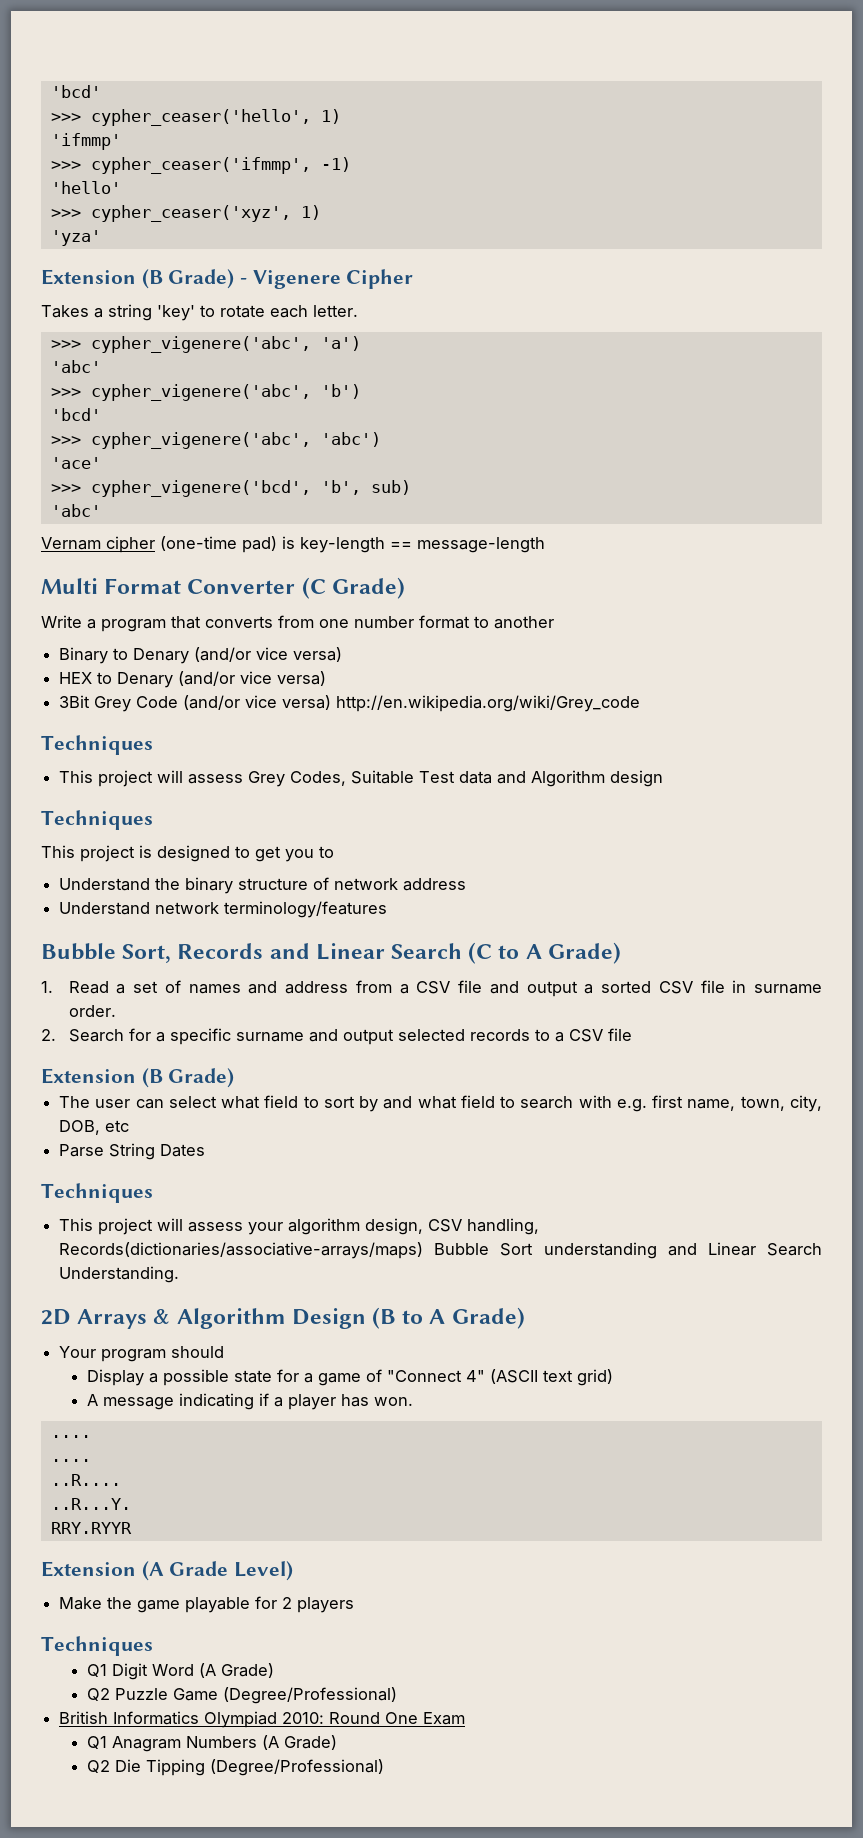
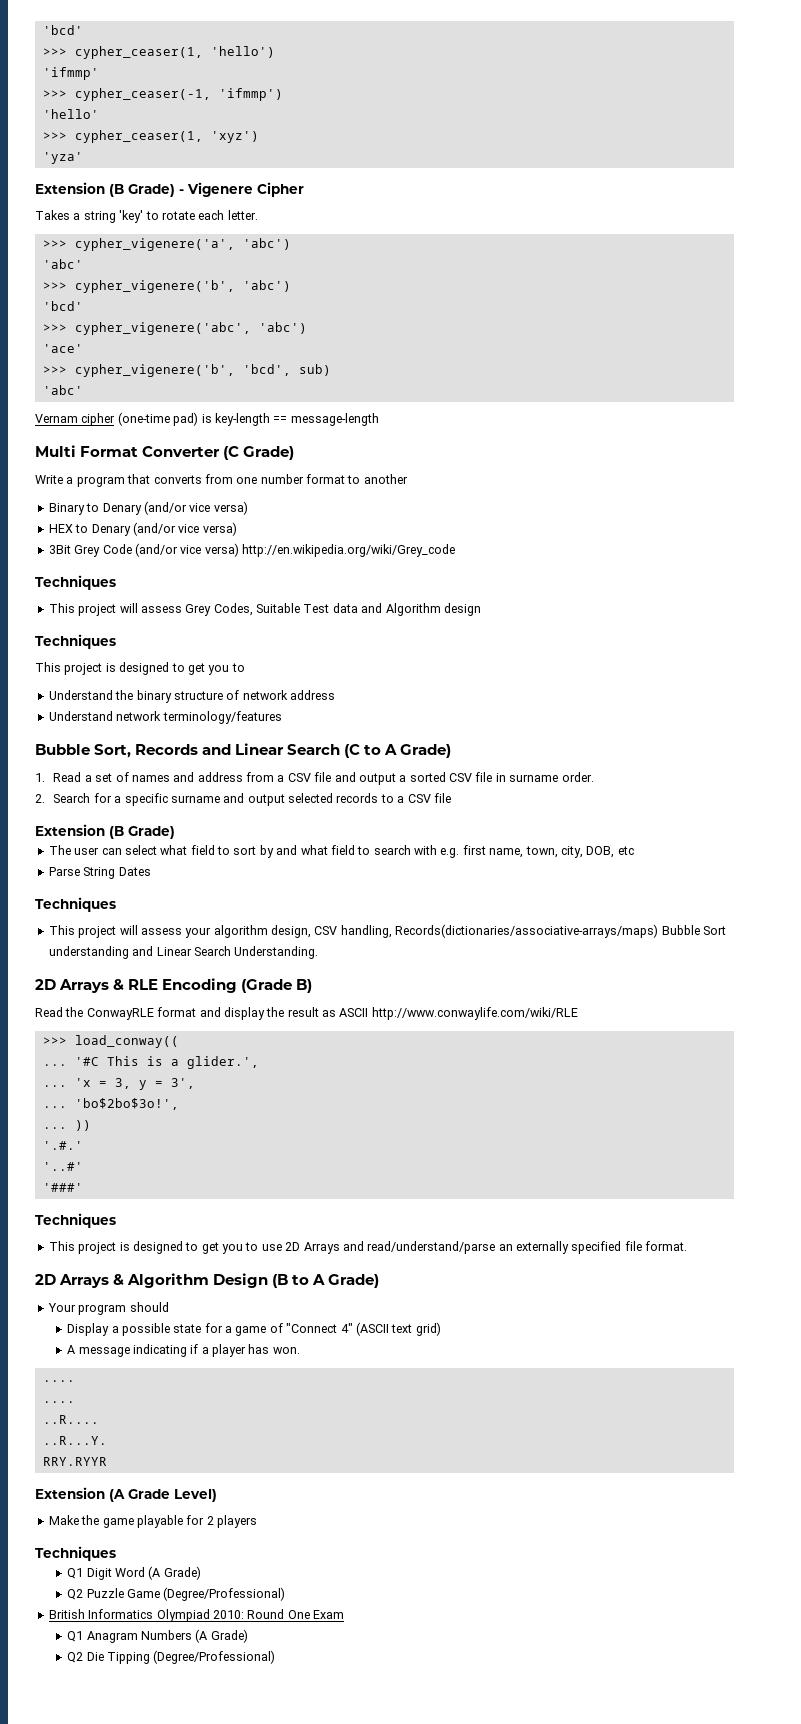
[50,85,101,98] [50,109,341,126] 'bcd' // >>> cypher_ceaser('hello', 1) -> [42,25,83,35] [42,46,275,59] 'bcd' // >>> cypher_ceaser(1, 'hello')
[90,157,351,174] cypher_ceaser('ifmmp', -1) -> [74,88,283,101] cypher_ceaser(-1, 'ifmmp')
[90,205,321,222] cypher_ceaser('xyz', 1) -> [74,130,259,143] cypher_ceaser(1, 'xyz')
[90,336,361,353] cypher_vigenere('abc', 'a') -> [74,238,291,251] cypher_vigenere('a', 'abc')
[90,384,361,401] cypher_vigenere('abc', 'b') -> [74,280,291,293] cypher_vigenere('b', 'abc')
[90,480,361,497] cypher_vigenere('bcd', 'b', -> [74,364,291,377] cypher_vigenere('b', 'bcd',
(180, 1274) none -> [35,978,313,993] [35,1007,578,1020] [42,1035,179,1048] [42,1056,259,1069] [42,1078,195,1090] [42,1098,179,1110] [42,1120,91,1131] [42,1141,83,1150] [42,1162,83,1171] [42,1183,83,1192] [35,1213,116,1228] [48,1241,688,1254] // 2D Arrays & RLE Encoding (Grade B) // Read the ConwayRLE format and display the result as ASCII http://www.conwaylife.com/wiki/RLE // >>> load_conway(( // ... '#C This is a glider.', // ... 'x = 3, y = 3', // ... 'bo$2bo$3o!', // ... )) // '.#.' // '..#' // '###' // Techniques // This project is designed to get you to use 2D Arrays and read/understand/parse an externally specified file format.

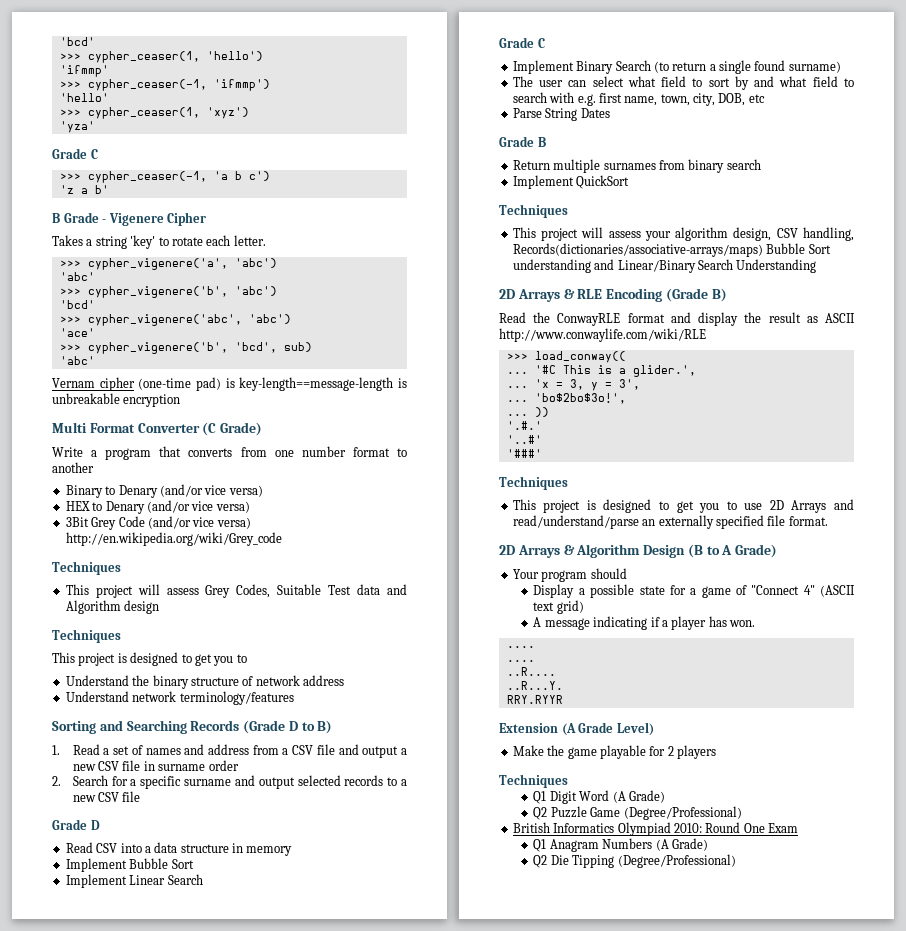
[35,182,175,197] Extension (B Grade) -> [52,148,98,159] [59,171,270,183] [59,185,109,194] [52,212,99,223] Grade C // >>> cypher_ceaser(-1, 'a b c') // 'z a b' // B Grade
[214,413,379,426] key-length == message-length -> [239,377,407,391] [52,393,181,407] key-length==message-length is unbreakable encryption
[35,743,452,758] Bubble Sort, Records and Linear Search (C to A Grade) -> [52,720,333,734] Sorting and Searching Records (Grade D to B)
[409,772,446,782] sorted -> [72,764,96,771] new
[561,772,594,782] order. -> [208,760,239,771] order
(405, 799) none -> [72,795,96,802] new
[35,824,175,839] Extension (B Grade) -> [52,819,100,830] [65,842,293,856] [65,858,194,872] [65,874,203,888] [499,37,545,48] [512,60,841,74] Grade D // Read CSV into a data structure in memory // Implement Bubble Sort // Implement Linear Search // Grade C // Implement Binary Search (to return a single found surname)
(151, 871) none -> [499,136,546,147] [512,159,761,173] [512,175,630,189] // Grade B // Return multiple surnames from binary search // Implement QuickSort
[156,946,319,959] Linear Search Understanding. -> [617,259,817,273] Linear/Binary Search Understanding

